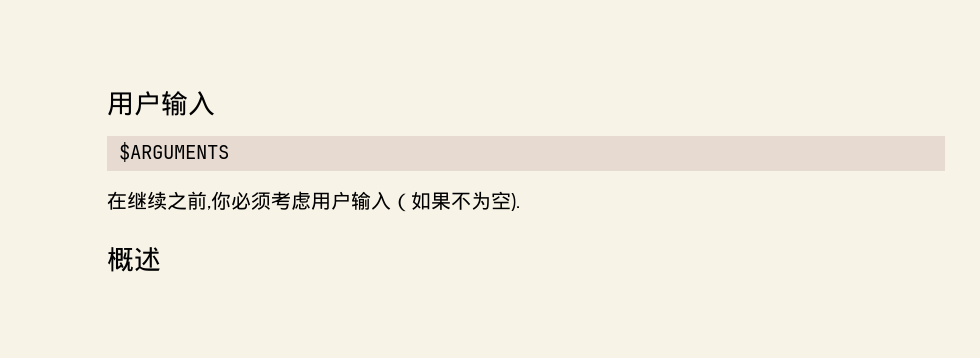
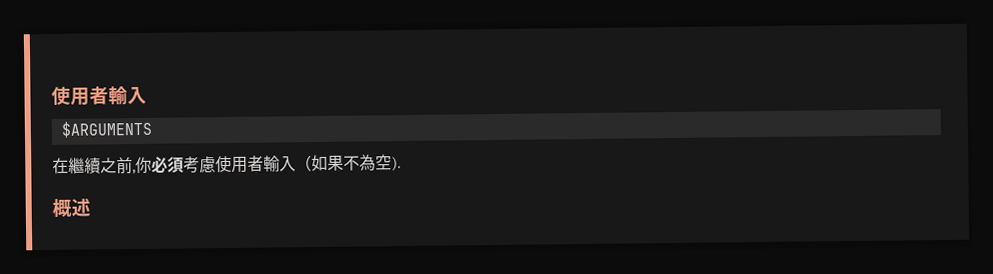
[107,91,188,116] 用户输 -> [51,86,128,106] 使用者輸
[127,191,167,210] 继续 -> [68,157,101,174] 繼續
[251,191,371,210] 须考虑用户输 -> [167,155,280,174] 須考慮使用者輸
[471,191,491,210] 为 -> [359,154,376,172] 為

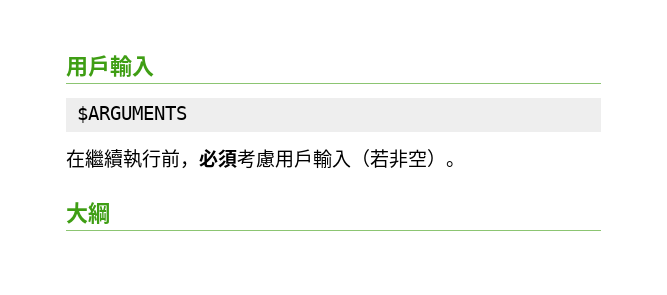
[51,86,109,106] 使用者 -> [66,55,110,77] 用戶
[100,156,152,175] 之前,你 -> [123,149,199,169] 執行前，
[215,155,264,173] 使用者 -> [275,149,313,168] 用戶
[311,154,401,172] [52,198,91,218] 如果不為空). // 概述 -> [370,149,465,168] [66,202,110,224] 若非空）。 // 大綱

